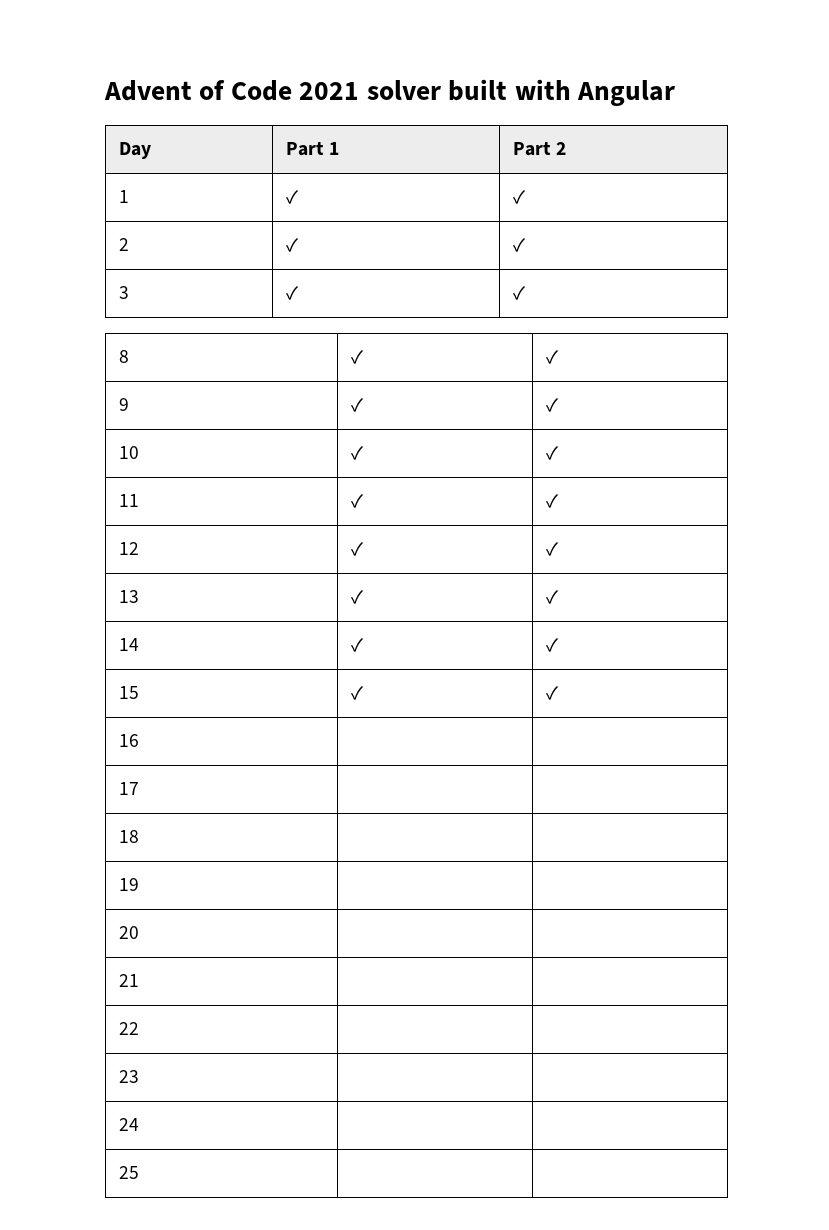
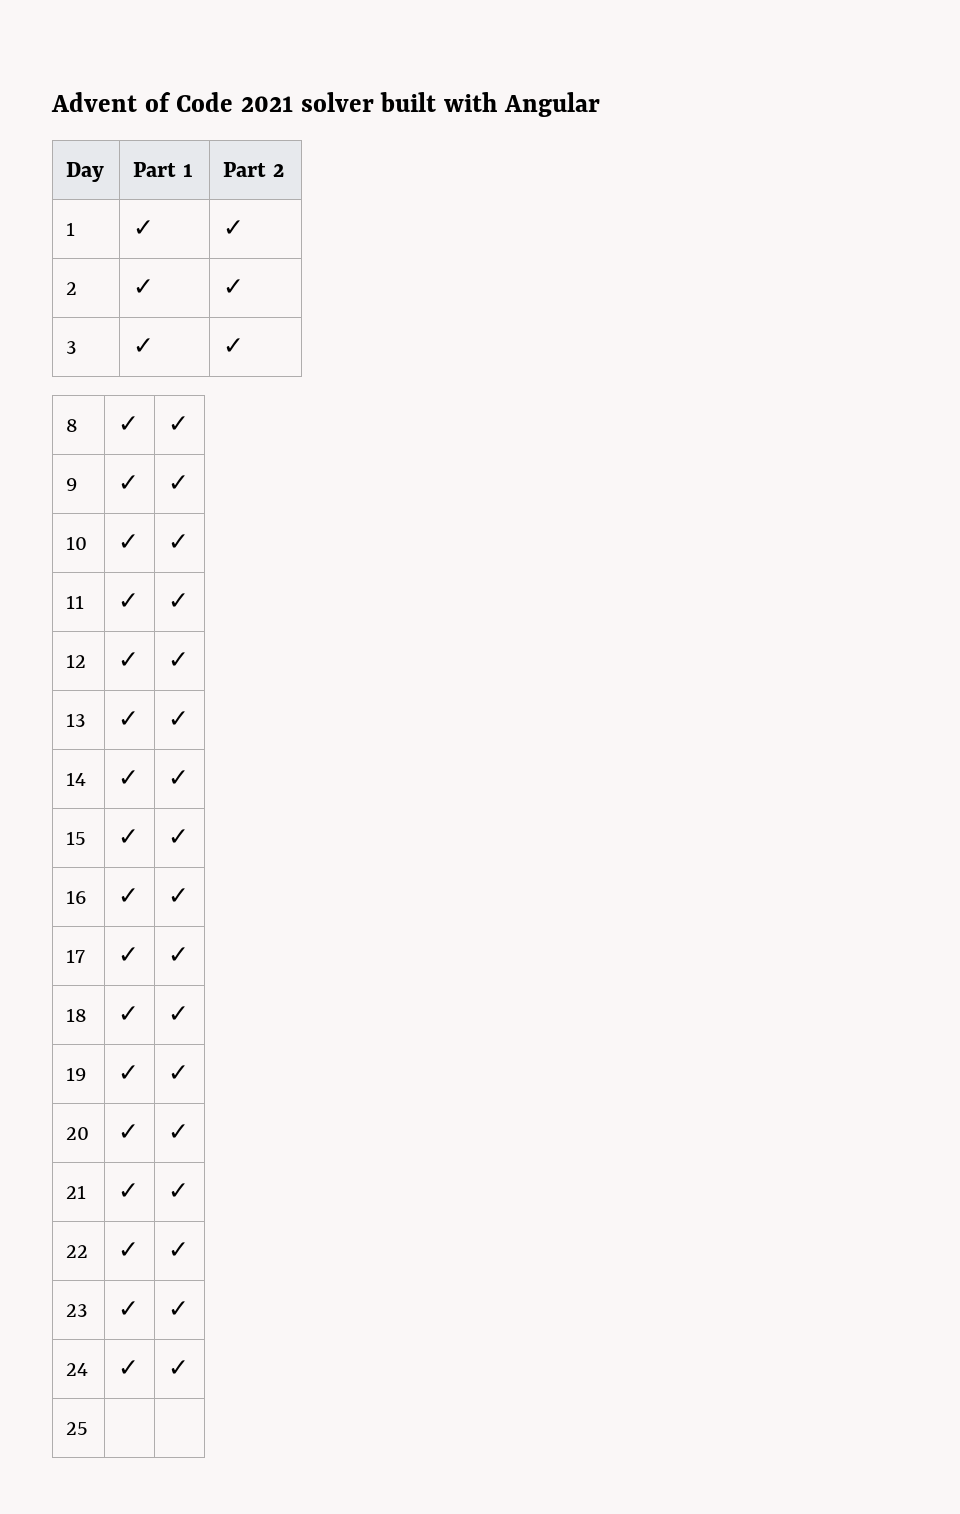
(140, 740) | -> [118,888,140,904] [168,888,190,904] ✓ | ✓
(140, 788) | -> [118,947,140,963] [168,947,190,963] ✓ | ✓
(140, 836) | -> [118,1006,140,1022] [168,1006,190,1022] ✓ | ✓
(140, 884) | -> [118,1065,140,1081] [168,1065,190,1081] ✓ | ✓
(140, 932) | -> [118,1124,140,1140] [168,1124,190,1140] ✓ | ✓
(140, 980) | -> [118,1183,140,1199] [168,1183,190,1199] ✓ | ✓
(140, 1028) | -> [118,1242,140,1258] [168,1242,190,1258] ✓ | ✓
(140, 1076) | -> [118,1301,140,1317] [168,1301,190,1317] ✓ | ✓
(140, 1124) | -> [118,1360,140,1376] [168,1360,190,1376] ✓ | ✓

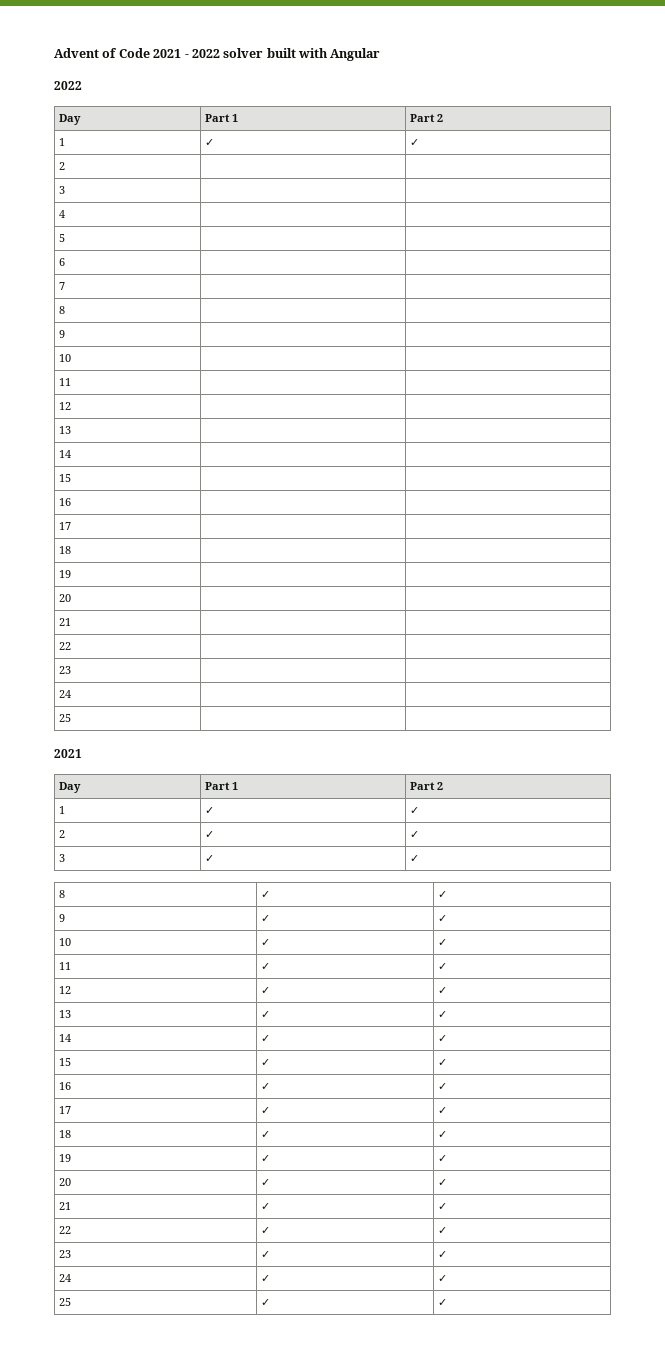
(294, 104) none -> [184,49,220,58] - 2022
(600, 104) none -> [54,81,82,90] [59,114,82,125] [205,114,239,122] [410,114,444,122] [59,138,66,146] [205,139,215,146] [410,139,420,146] [59,162,66,170] [59,186,66,194] [59,210,66,218] [59,234,66,242] [59,258,66,266] [59,282,66,290] [59,306,66,314] [59,330,66,338] [59,354,72,362] [59,378,72,386] [59,402,72,410] [59,426,72,434] [59,450,72,458] [59,474,72,482] [59,498,72,506] [59,522,72,530] [59,546,72,554] [59,570,72,578] [59,594,72,602] [59,618,72,626] [59,642,72,650] [59,666,72,674] [59,690,72,698] [59,714,72,722] [54,749,82,758] // 2022 // Day | Part 1 | Part 2 // 1 | ✓ | ✓ // 2 | | // 3 | | // 4 | | // 5 | | // 6 | | // 7 | | // 8 | | // 9 | | // 10 | | // 11 | | // 12 | | // 13 | | // 14 | | // 15 | | // 16 | | // 17 | | // 18 | | // 19 | | // 20 | | // 21 | | // 22 | | // 23 | | // 24 | | // 25 | | // 2021
(89, 1428) | -> [261,1299,271,1306] [438,1299,448,1306] ✓ | ✓

